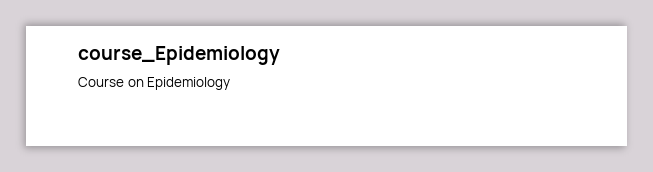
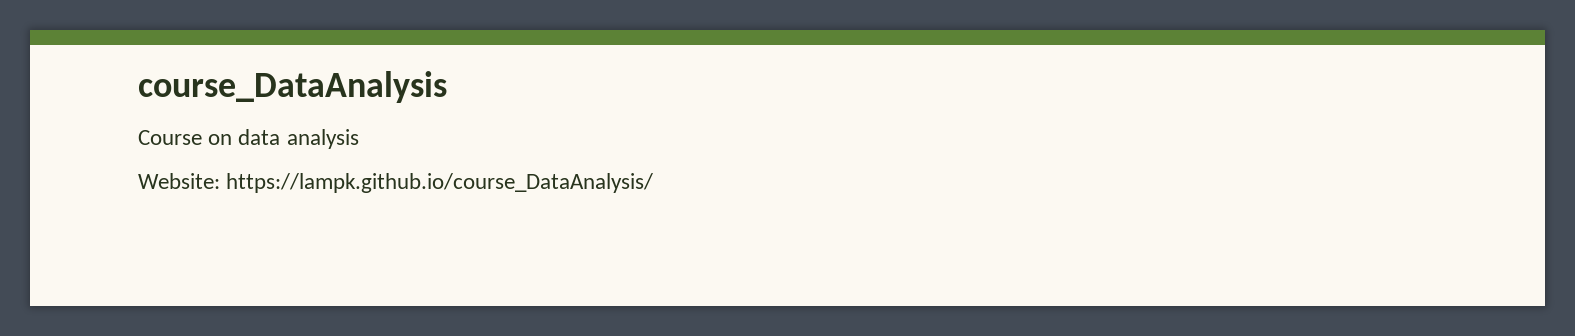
[78,46,280,65] course_Epidemiology -> [138,71,447,103] course_DataAnalysis
[147,77,231,90] Epidemiology -> [238,129,359,149] [138,173,654,193] data analysis // Website: https://lampk.github.io/course_DataAnalysis/

